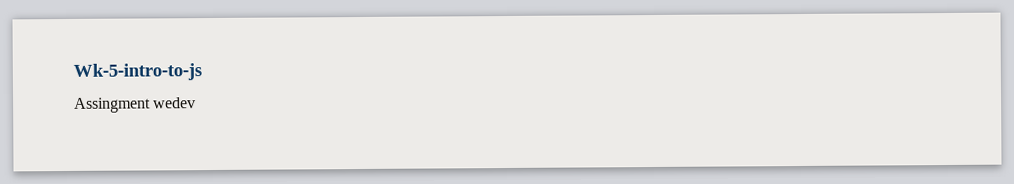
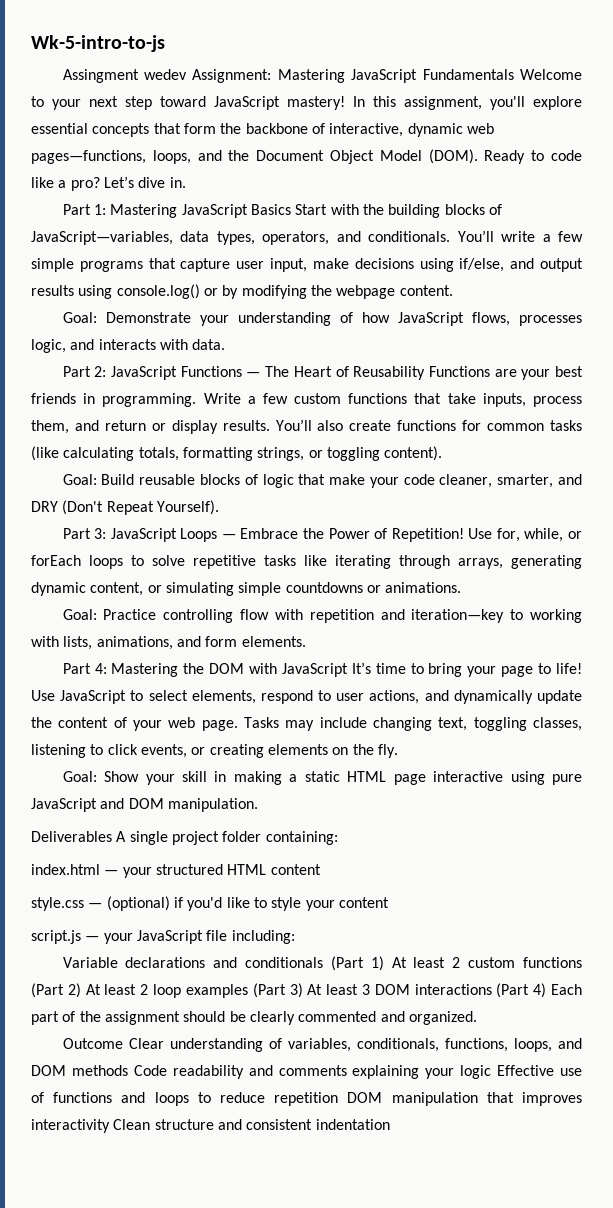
(197, 103) none -> [192,69,582,83] [31,96,582,110] [31,123,494,137] [31,149,582,164] [31,176,186,191] [62,204,502,218] [31,230,584,245] [31,258,583,272] [31,284,453,299] [62,312,582,326] [31,339,226,353] [62,366,583,380] [31,393,582,407] [31,419,582,434] [31,446,443,461] [62,474,582,488] [31,500,219,515] [62,528,583,542] [31,555,582,569] [31,582,462,596] [62,609,582,623] [31,636,306,650] [62,662,582,677] [31,690,582,704] [31,717,582,731] [31,744,398,758] [62,771,582,785] [31,798,258,812] [31,831,338,845] [31,864,321,878] [31,896,389,911] [31,930,295,944] [62,956,583,971] [31,983,582,998] [31,1011,477,1025] [62,1038,582,1052] [31,1065,583,1079] [31,1092,582,1106] [31,1119,390,1133] Assignment: Mastering JavaScript Fundamentals Welcome to your next step toward JavaScript mastery! In this assignment, you'll explore essential concepts that form the backbone of interactive, dynamic web pages—functions, loops, and the Document Object Model (DOM). Ready to code like a pro? Let’s dive in. // Part 1: Mastering JavaScript Basics Start with the building blocks of JavaScript—variables, data types, operators, and conditionals. You’ll write a few simple programs that capture user input, make decisions using if/else, and output results using console.log() or by modifying the webpage content. // Goal: Demonstrate your understanding of how JavaScript flows, processes logic, and interacts with data. // Part 2: JavaScript Functions — The Heart of Reusability Functions are your best friends in programming. Write a few custom functions that take inputs, process them, and return or display results. You’ll also create functions for common tasks (like calculating totals, formatting strings, or toggling content). // Goal: Build reusable blocks of logic that make your code cleaner, smarter, and DRY (Don't Repeat Yourself). // Part 3: JavaScript Loops — Embrace the Power of Repetition! Use for, while, or forEach loops to solve repetitive tasks like iterating through arrays, generating dynamic content, or simulating simple countdowns or animations. // Goal: Practice controlling flow with repetition and iteration—key to working with lists, animations, and form elements. // Part 4: Mastering the DOM with JavaScript It’s time to bring your page to life! Use JavaScript to select elements, respond to user actions, and dynamically update the content of your web page. Tasks may include changing text, toggling classes, listening to click events, or creating elements on the fly. // Goal: Show your skill in making a static HTML page interactive using pure JavaScript and DOM manipulation. // Deliverables A single project folder containing: // index.html — your structured HTML content // style.css — (optional) if you'd like to style your content // script.js — your JavaScript file including: // Variable declarations and conditionals (Part 1) At least 2 custom functions (Part 2) At least 2 loop examples (Part 3) At least 3 DOM interactions (Part 4) Each part of the assignment should be clearly commented and organized. // Outcome Clear understanding of variables, conditionals, functions, loops, and DOM methods Code readability and comments explaining your logic Effective use of functions and loops to reduce repetition DOM manipulation that improves interactivity Clean structure and consistent indentation

